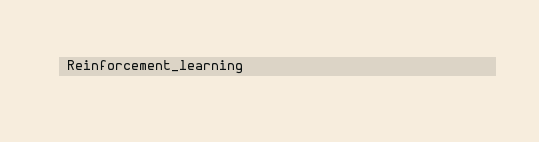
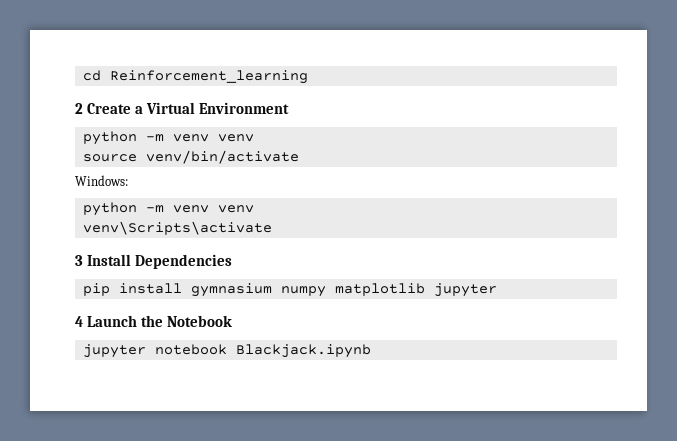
(67, 67) none -> [82,70,101,81] cd
(244, 67) none -> [75,102,290,114] [82,131,254,145] [82,150,299,164] [75,175,128,186] [82,202,254,216] [82,221,272,235] [75,254,233,269] [82,283,497,297] [75,315,233,327] [82,344,371,358] // 2 Create a Virtual Environment // python -m venv venv // source venv/bin/activate // Windows: // python -m venv venv // venv\Scripts\activate // 3 Install Dependencies // pip install gymnasium numpy matplotlib jupyter // 4 Launch the Notebook // jupyter notebook Blackjack.ipynb

